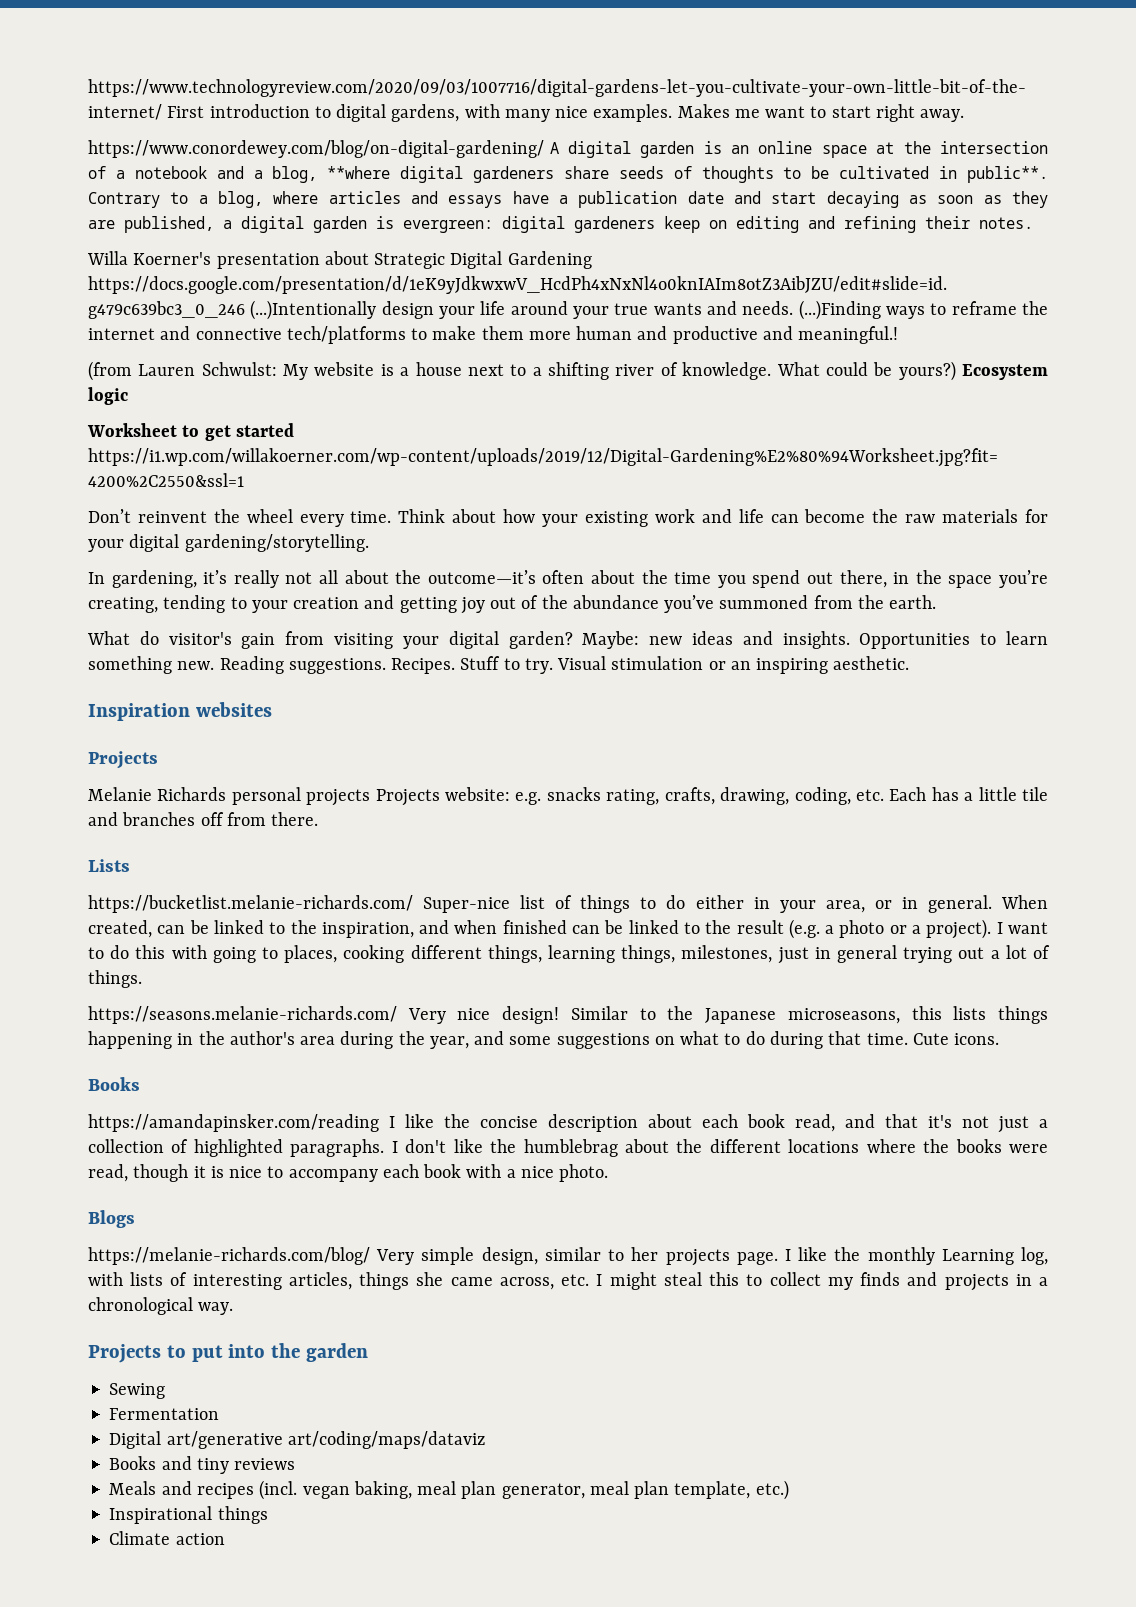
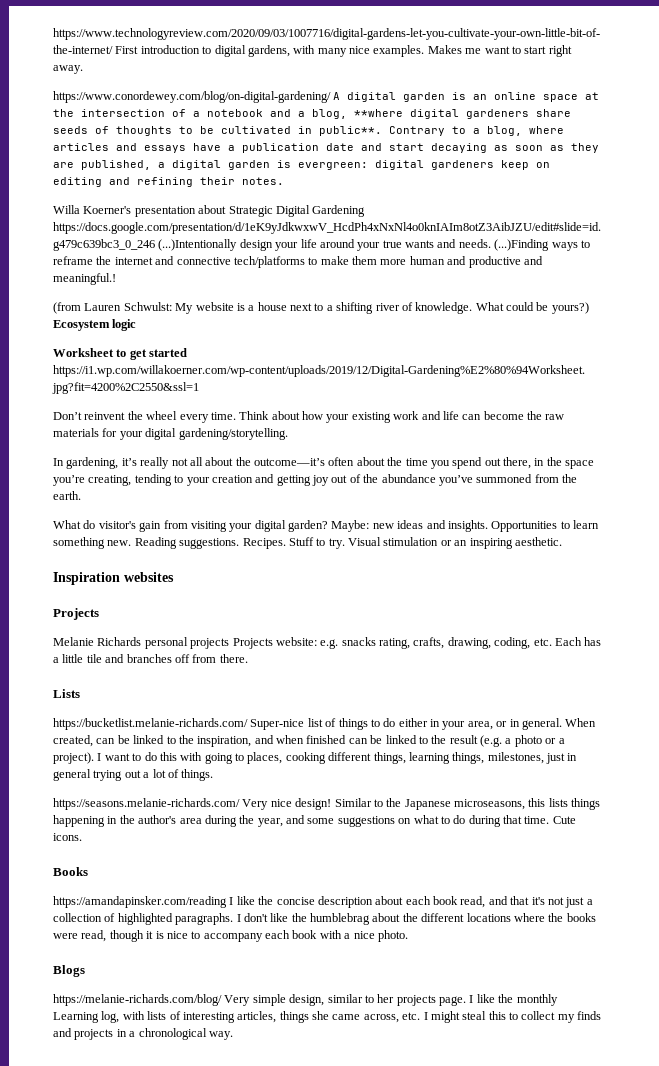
[88,1343,369,1363] [109,1383,166,1399] [109,1408,220,1420] [109,1431,485,1449] [109,1456,296,1474] [109,1480,789,1500] [109,1506,268,1524] [109,1531,225,1545] // Projects to put into the garden // Sewing // Fermentation // Digital art/generative art/coding/maps/dataviz // Books and tiny reviews // Meals and recipes (incl. vegan baking, meal plan generator, meal plan template, etc.) // Inspirational things // Climate action -> (233, 1035) none

